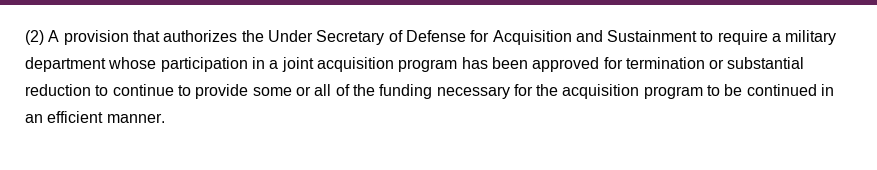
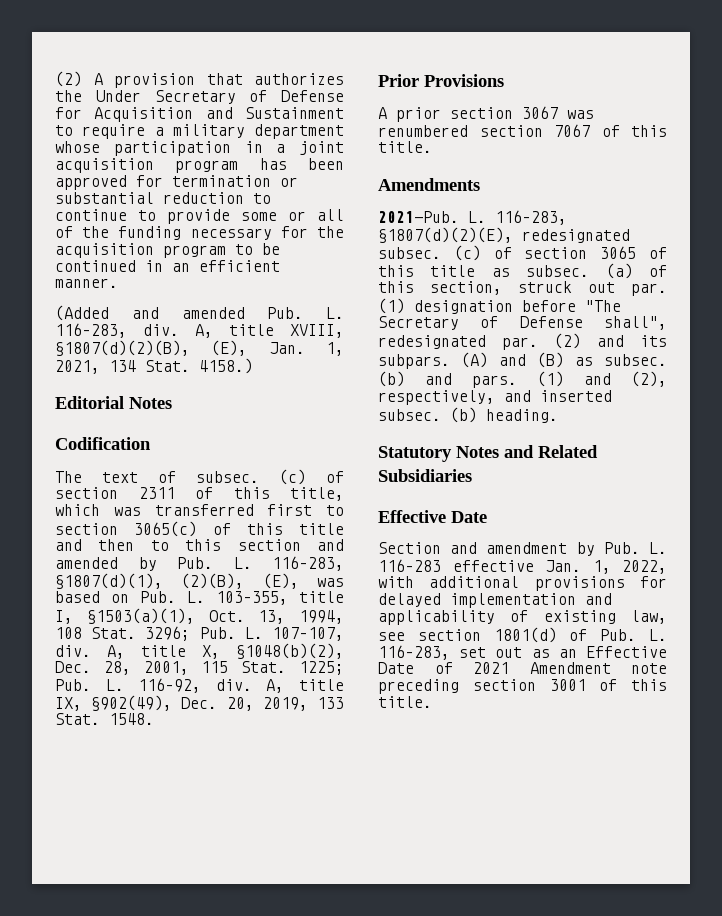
(165, 118) none -> [55,305,344,321] [55,323,344,338] [55,340,344,356] [55,358,253,374] [55,396,172,409] [55,437,151,450] [55,469,344,485] [55,487,344,501] [55,504,344,516] [55,521,344,537] [55,539,344,551] [55,556,344,571] [55,573,344,589] [55,591,344,605] [55,608,344,624] [55,626,344,641] [55,643,344,659] [55,661,344,675] [55,678,344,693] [55,695,344,711] [55,713,154,725] [378,74,504,87] [378,106,594,122] [378,124,667,137] [378,141,432,153] [378,178,480,191] [378,210,567,225] [378,227,630,243] [378,245,667,261] [378,263,667,279] [378,281,667,296] [378,298,621,314] [378,316,667,330] [378,333,667,350] [378,352,667,369] [378,371,667,388] [378,390,612,405] [378,407,558,423] [378,445,598,462] [378,469,472,482] [378,510,487,523] [378,542,667,556] [378,559,667,574] [378,576,667,591] [378,593,612,608] [378,610,667,625] [378,627,667,643] [378,645,667,660] [378,662,667,674] [378,679,667,694] [378,696,432,708] // (Added and amended Pub. L. 116–283, div. A, title XVIII, §1807(d)(2)(B), (E), Jan. 1, 2021, 134 Stat. 4158.) // Editorial Notes // Codification // The text of subsec. (c) of section 2311 of this title, which was transferred first to section 3065(c) of this title and then to this section and amended by Pub. L. 116–283, §1807(d)(1), (2)(B), (E), was based on Pub. L. 103–355, title I, §1503(a)(1), Oct. 13, 1994, 108 Stat. 3296; Pub. L. 107–107, div. A, title X, §1048(b)(2), Dec. 28, 2001, 115 Stat. 1225; Pub. L. 116–92, div. A, title IX, §902(49), Dec. 20, 2019, 133 Stat. 1548. // Prior Provisions // A prior section 3067 was renumbered section 7067 of this title. // Amendments // 2021—Pub. L. 116–283, §1807(d)(2)(E), redesignated subsec. (c) of section 3065 of this title as subsec. (a) of this section, struck out par. (1) designation before "The Secretary of Defense shall", redesignated par. (2) and its subpars. (A) and (B) as subsec. (b) and pars. (1) and (2), respectively, and inserted subsec. (b) heading. // Statutory Notes and Related Subsidiaries // Effective Date // Section and amendment by Pub. L. 116–283 effective Jan. 1, 2022, with additional provisions for delayed implementation and applicability of existing law, see section 1801(d) of Pub. L. 116–283, set out as an Effective Date of 2021 Amendment note preceding section 3001 of this title.

